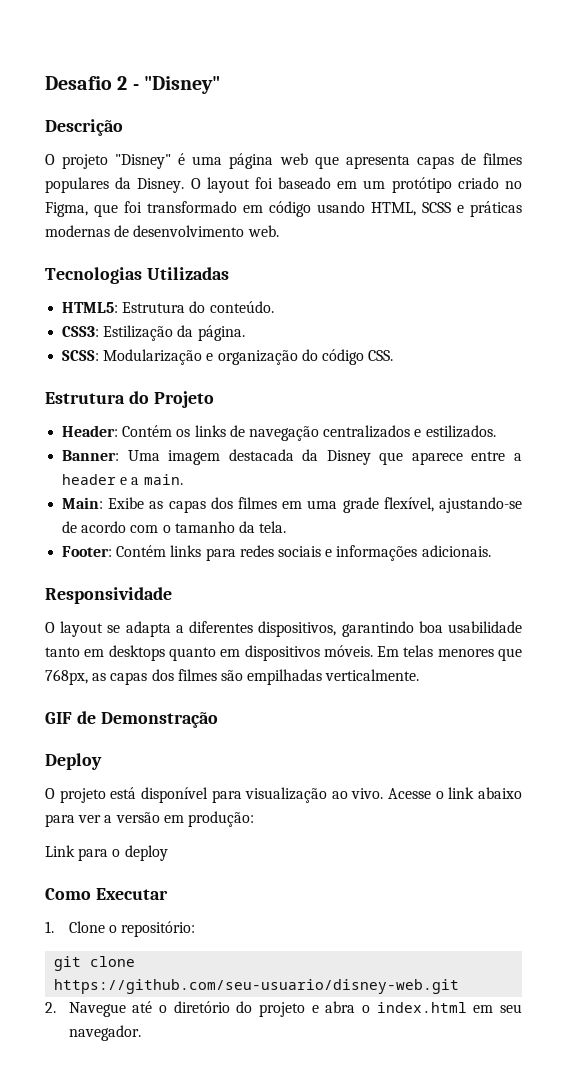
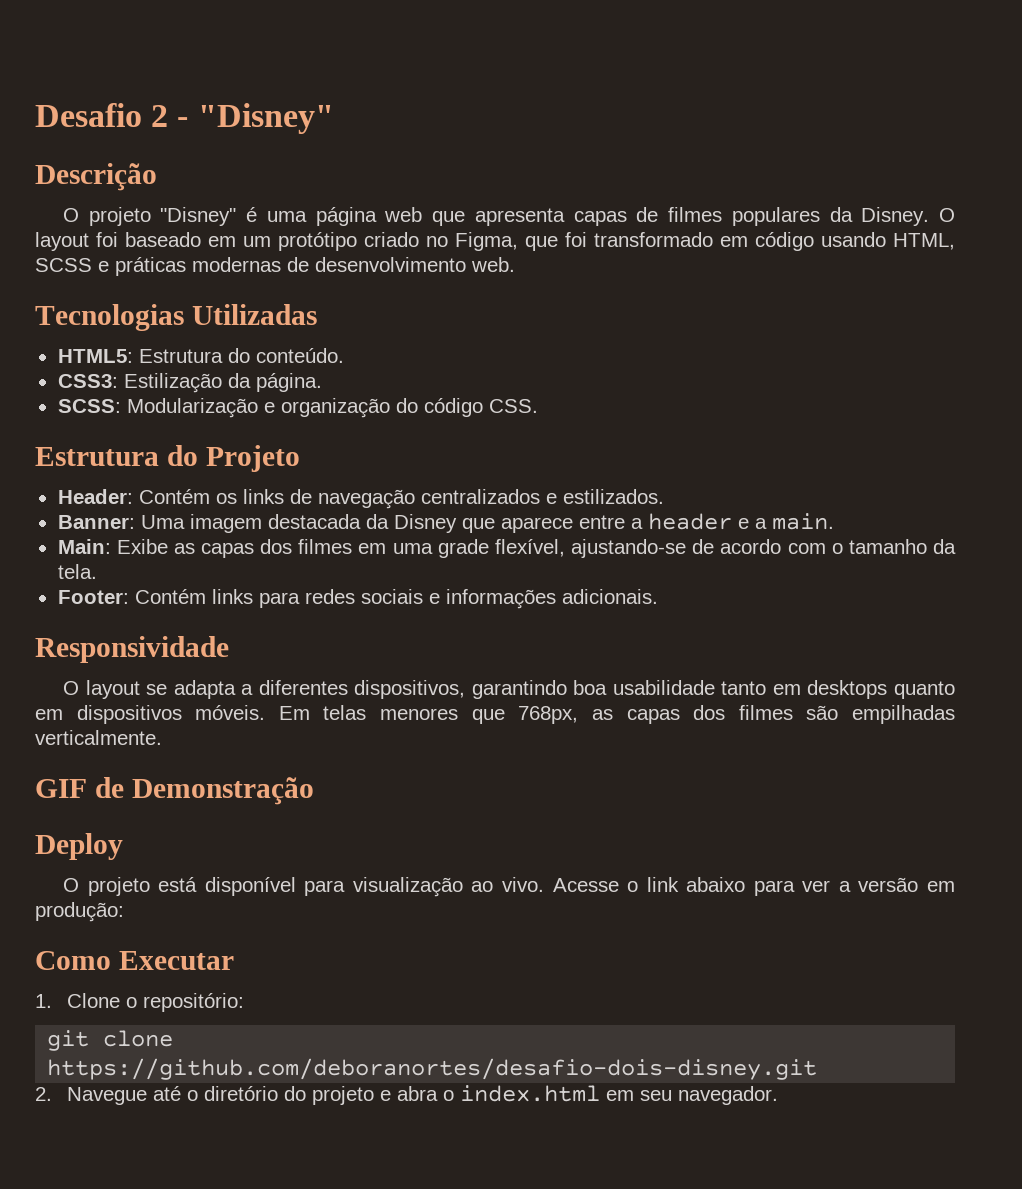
[45,845,168,861] // Link para o deploy -> (124, 912) none
[54,979,460,994] https://github.com/seu-usuario/disney-web.git -> [47,1058,818,1080] https://github.com/deboranortes/desafio-dois-disney.git

